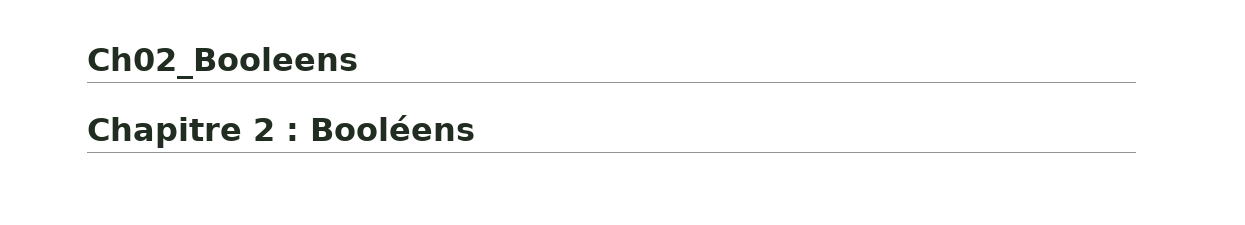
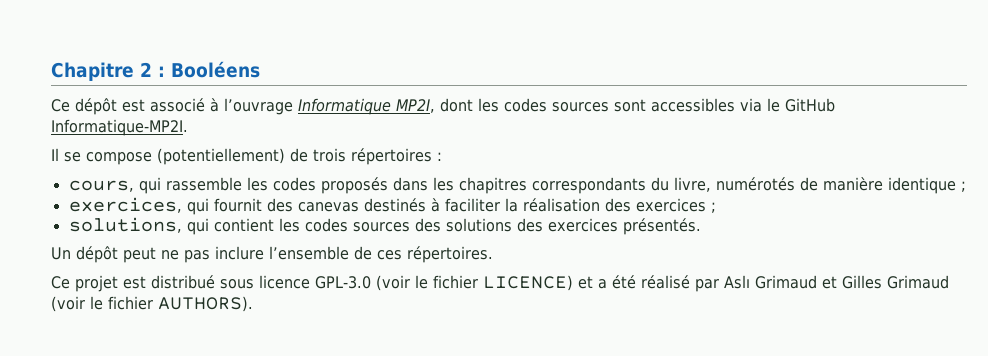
[87,47,358,79] Ch02_Booleens // -> (51, 71) none
(475, 128) none -> [51,98,835,115] [51,119,188,136] [51,148,442,165] [68,177,966,194] [68,197,716,215] [68,217,701,235] [51,246,493,263] [51,275,949,292] [51,296,253,312] // Ce dépôt est associé à l’ouvrage Informatique MP2I, dont les codes sources sont accessibles via le GitHub Informatique-MP2I. // Il se compose (potentiellement) de trois répertoires : // cours, qui rassemble les codes proposés dans les chapitres correspondants du livre, numérotés de manière identique ; // exercices, qui fournit des canevas destinés à faciliter la réalisation des exercices ; // solutions, qui contient les codes sources des solutions des exercices présentés. // Un dépôt peut ne pas inclure l’ensemble de ces répertoires. // Ce projet est distribué sous licence GPL-3.0 (voir le fichier LICENCE) et a été réalisé par Aslı Grimaud et Gilles Grimaud (voir le fichier AUTHORS).

